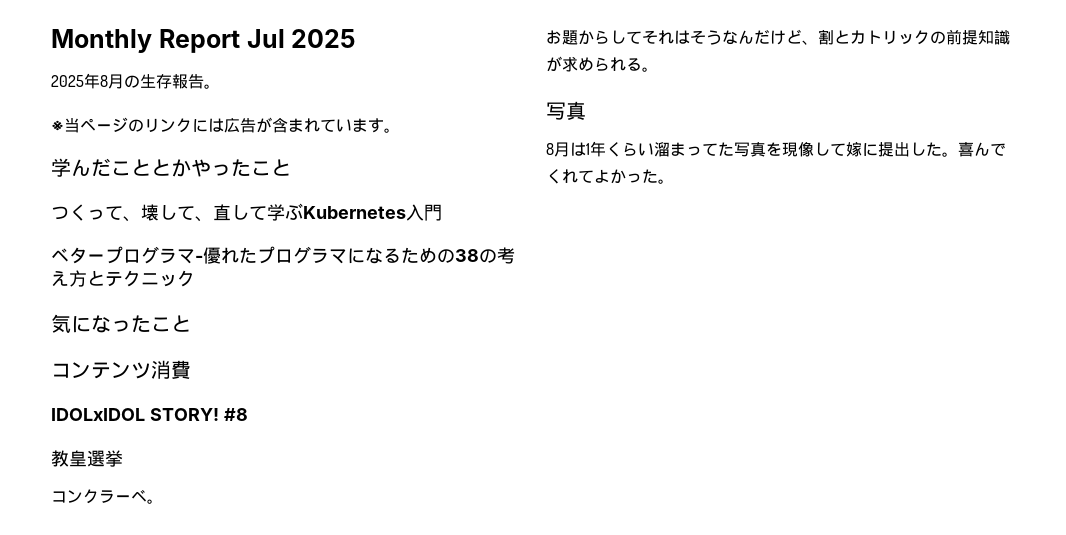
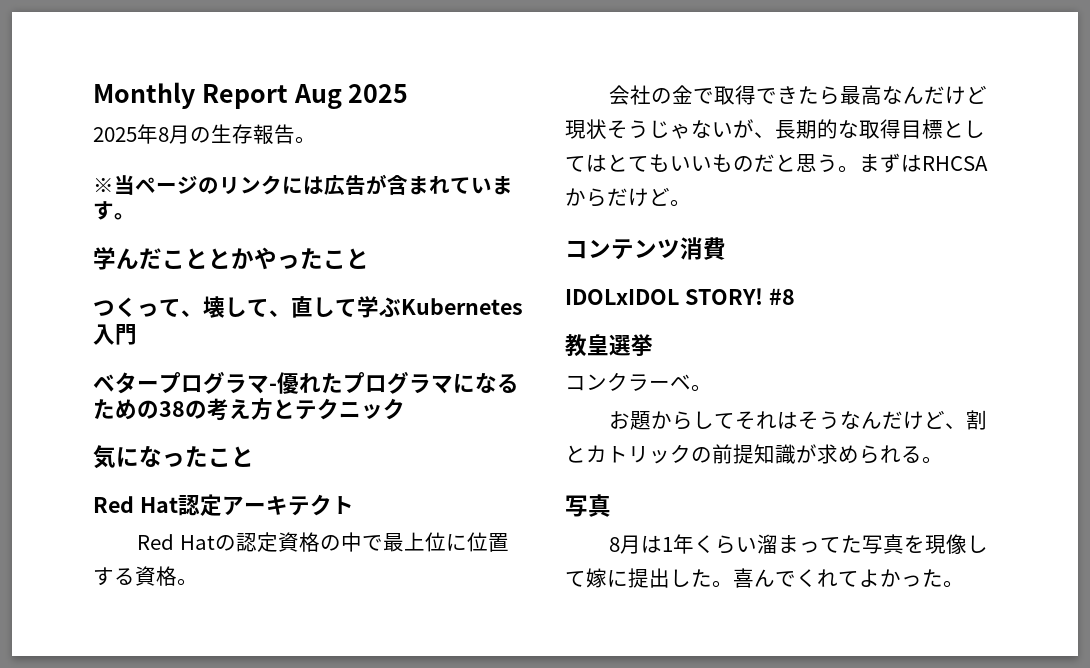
[246,29,285,48] Jul -> [293,84,342,109] Aug
(191, 323) none -> [93,494,354,516] [137,532,509,552] [93,566,198,586] [609,85,988,105] [565,119,985,139] [565,153,988,173] [565,187,691,207] // Red Hat認定アーキテクト // Red Hatの認定資格の中で最上位に位置する資格。 // 会社の金で取得できたら最高なんだけど現状そうじゃないが、長期的な取得目標としてはとてもいいものだと思う。まずはRHCSAからだけど。

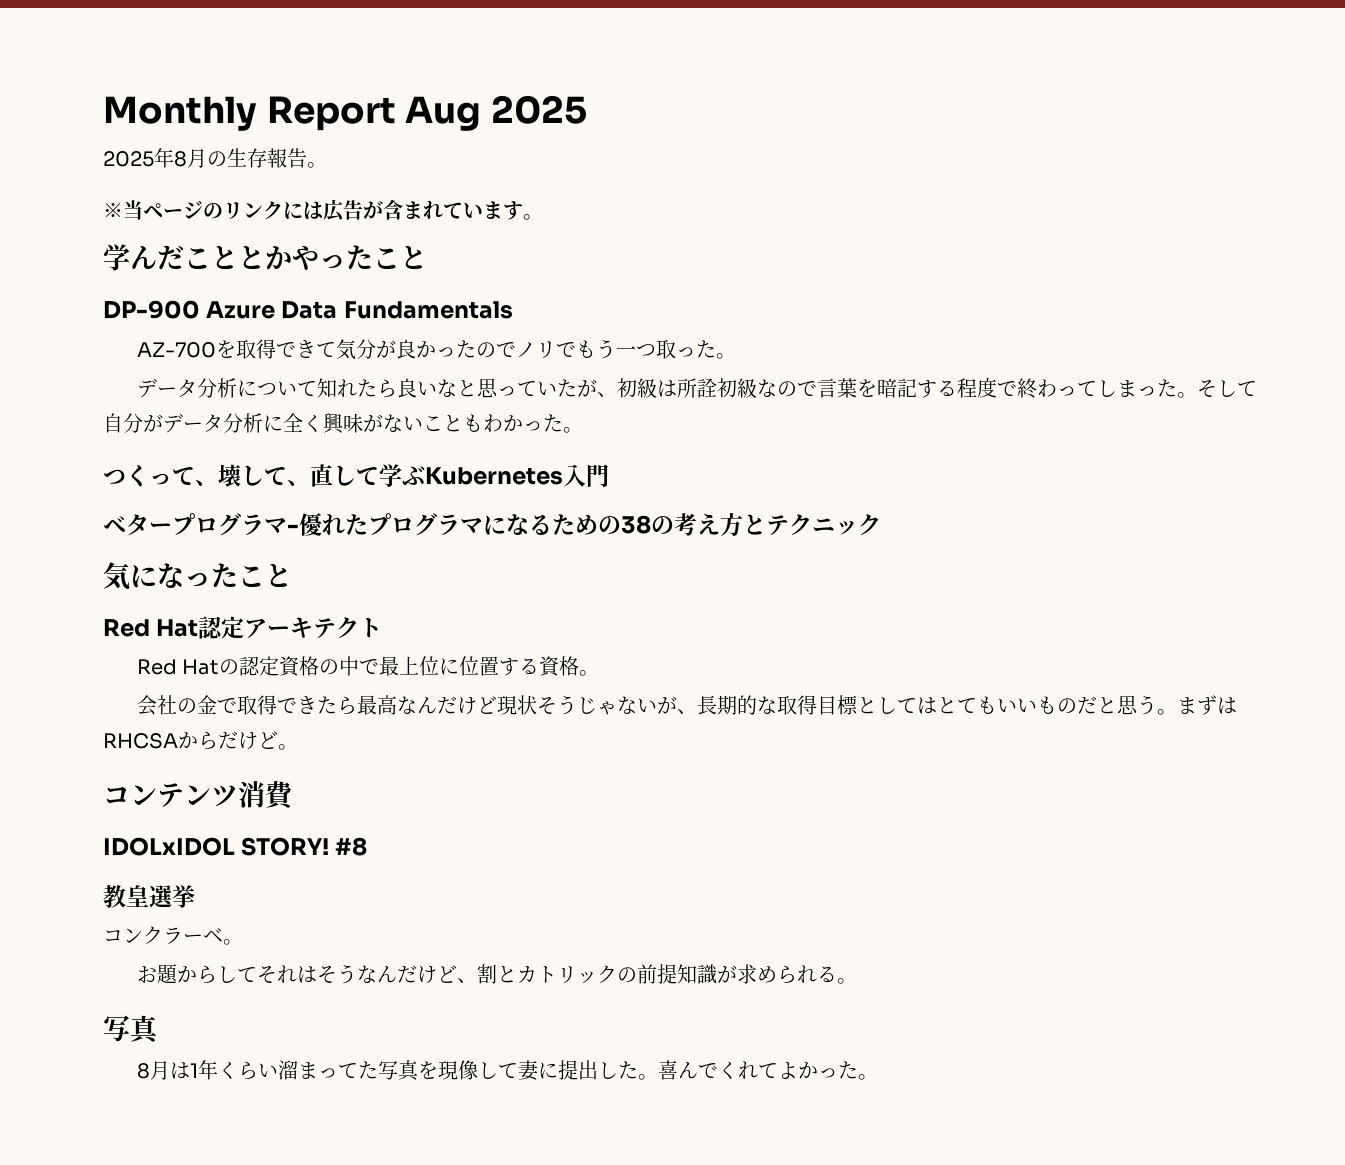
(369, 258) none -> [103,300,513,319] [136,339,736,360] [136,377,1257,399] [103,413,583,434] // DP-900 Azure Data Fundamentals // AZ-700を取得できて気分が良かったのでノリでもう一つ取った。 // データ分析について知れたら良いなと思っていたが、初級は所詮初級なので言葉を暗記する程度で終わってしまった。そして自分がデータ分析に全く興味がないこともわかった。
[586,568,607,588] 嫁 -> [517,1060,539,1081] 妻

